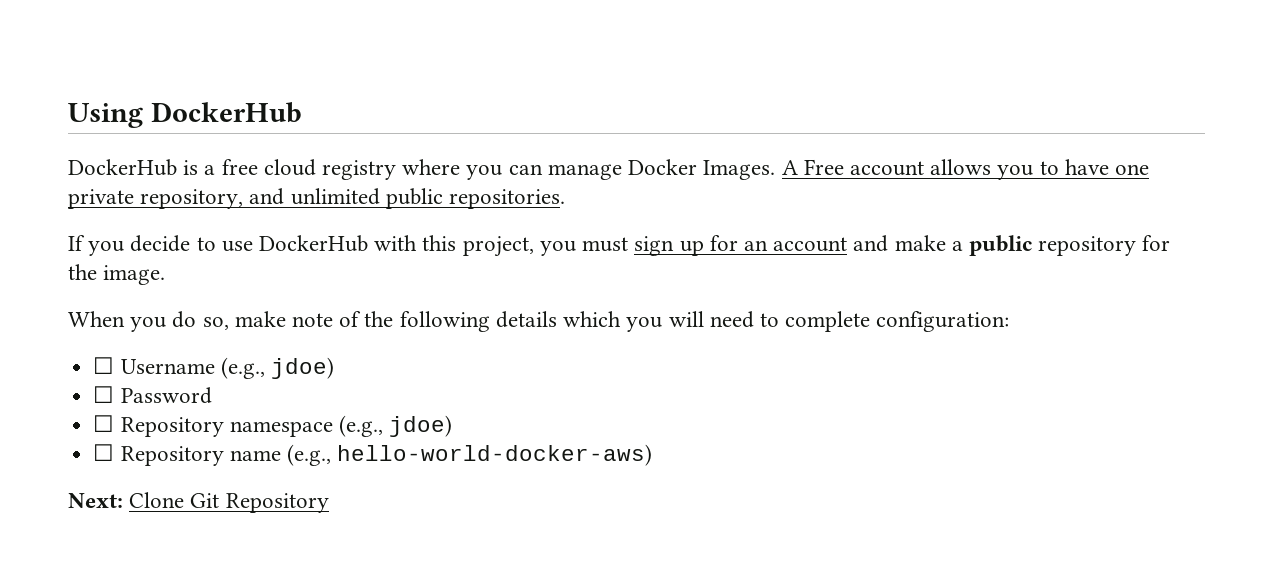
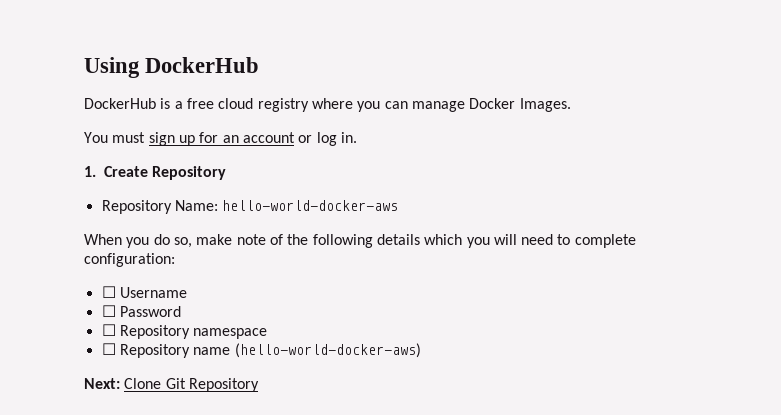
[781,159,1149,180] [68,188,566,209] [68,235,576,257] A Free account allows you to have one private repository, and unlimited public repositories. // If you decide to use DockerHub with this project, you -> [84,132,108,143] // You
[853,235,1171,256] [68,264,166,285] and make a public repository for the image. -> [298,132,357,146] [84,166,227,180] [101,200,399,214] or log in. // 1. Create Repository // Repository Name: hello-world-docker-aws
[220,357,334,379] (e.g., jdoe) -> (187, 292) none
[338,415,453,437] (e.g., jdoe) -> (268, 333) none
[286,444,653,466] (e.g., hello-world-docker-aws) -> [234,343,421,358] (hello-world-docker-aws)

